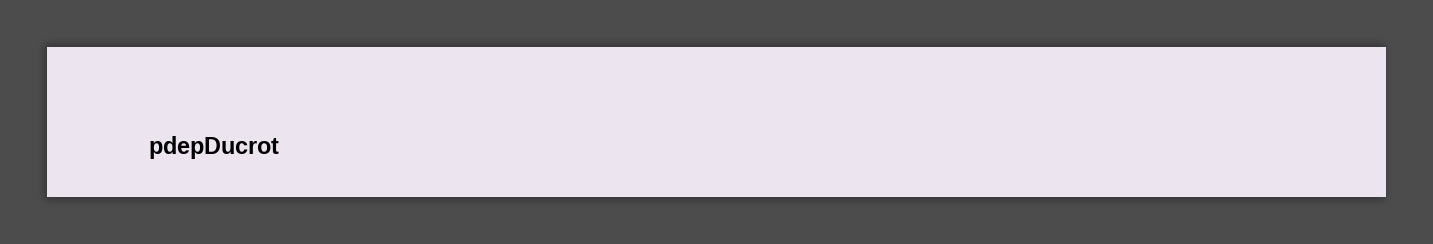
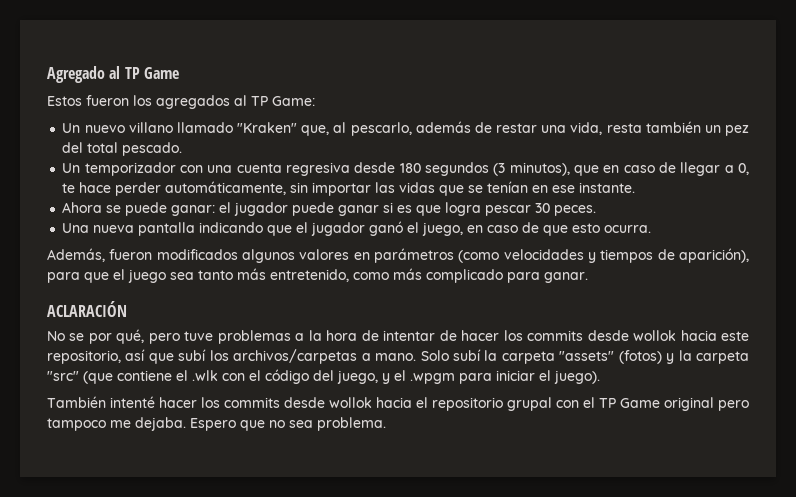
[149,136,279,159] pdepDucrot -> [47,66,179,83] [47,95,315,109] [62,121,750,136] [62,142,183,156] [62,162,750,176] [62,181,636,196] [62,202,597,216] [62,221,652,236] [47,248,750,263] [47,268,588,283] [47,301,127,317] [47,329,750,344] [47,349,749,364] [47,369,600,384] [47,396,749,411] [47,417,386,431] Agregado al TP Game // Estos fueron los agregados al TP Game: // Un nuevo villano llamado "Kraken" que, al pescarlo, además de restar una vida, resta también un pez del total pescado. // Un temporizador con una cuenta regresiva desde 180 segundos (3 minutos), que en caso de llegar a 0, te hace perder automáticamente, sin importar las vidas que se tenían en ese instante. // Ahora se puede ganar: el jugador puede ganar si es que logra pescar 30 peces. // Una nueva pantalla indicando que el jugador ganó el juego, en caso de que esto ocurra. // Además, fueron modificados algunos valores en parámetros (como velocidades y tiempos de aparición), para que el juego sea tanto más entretenido, como más complicado para ganar. // ACLARACIÓN // No se por qué, pero tuve problemas a la hora de intentar de hacer los commits desde wollok hacia este repositorio, así que subí los archivos/carpetas a mano. Solo subí la carpeta "assets" (fotos) y la carpeta "src" (que contiene el .wlk con el código del juego, y el .wpgm para iniciar el juego). // También intenté hacer los commits desde wollok hacia el repositorio grupal con el TP Game original pero tampoco me dejaba. Espero que no sea problema.

